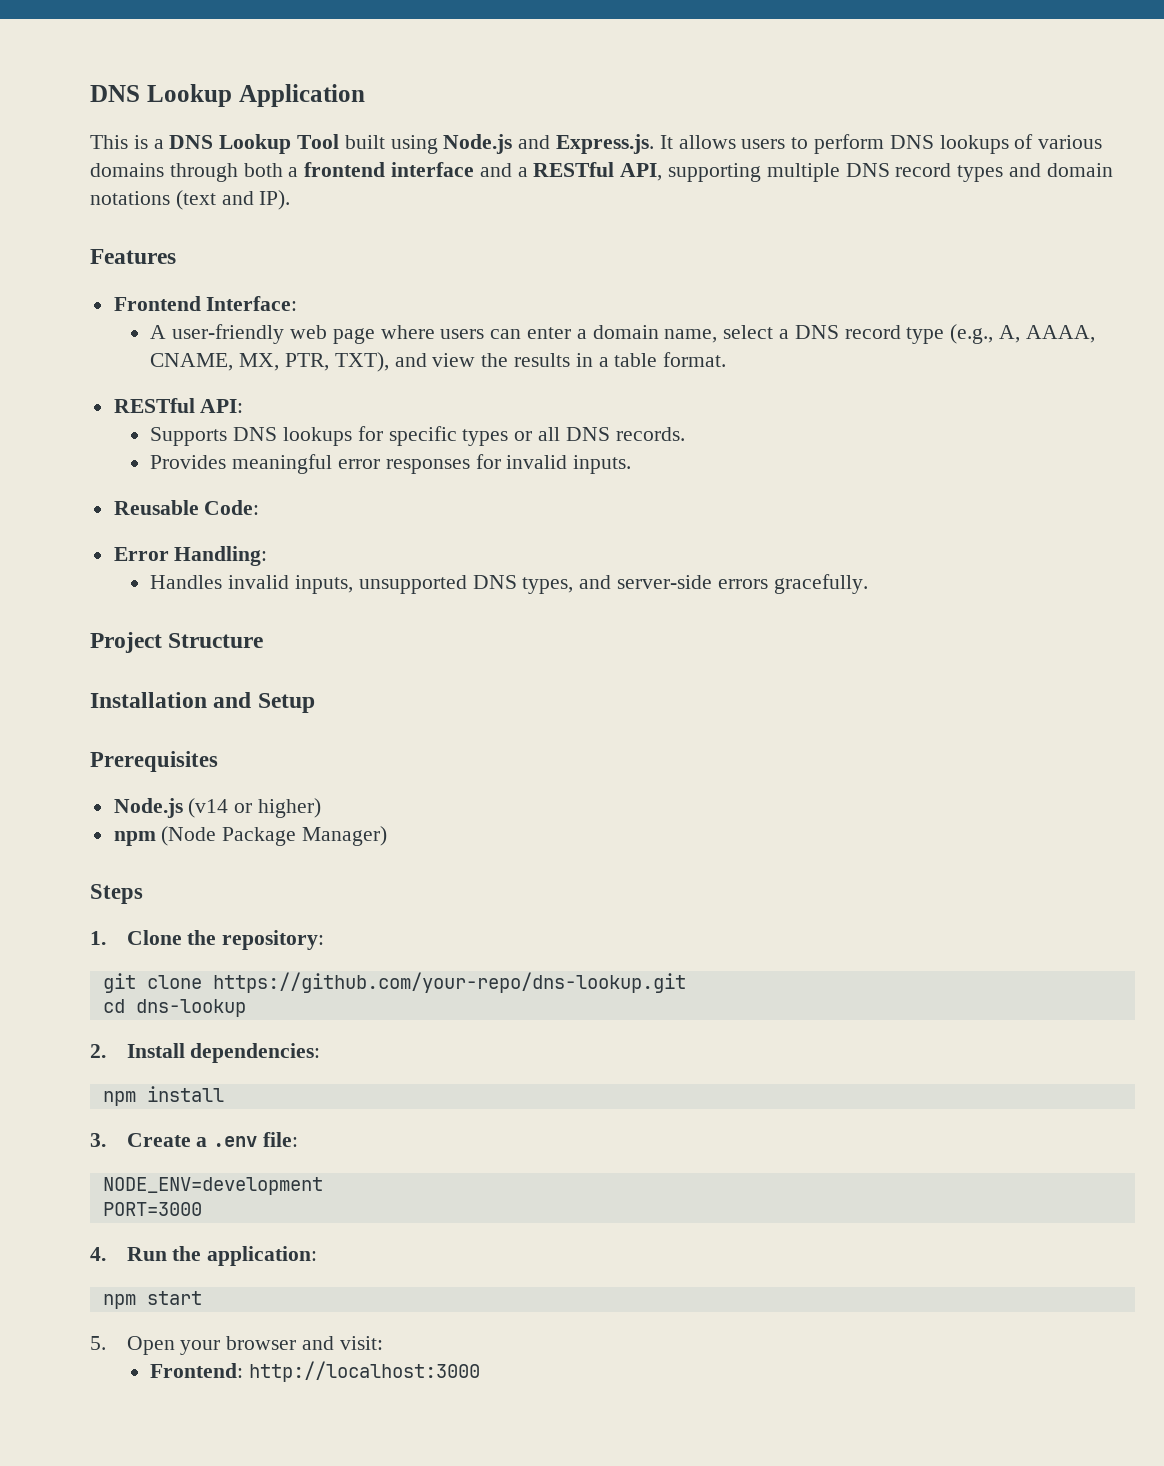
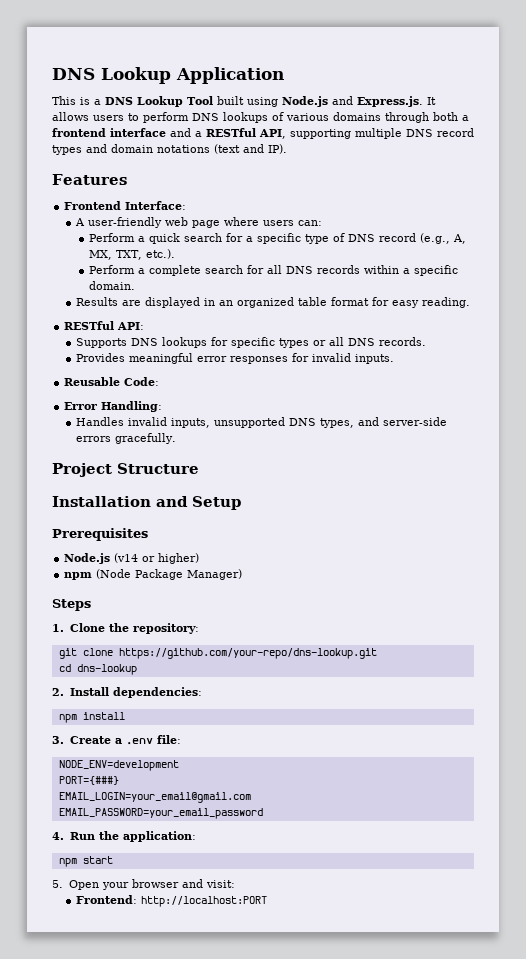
[490,325,945,344] can enter a domain name, select a DNS record type -> [298,220,323,226] [88,233,416,244] can: // Perform a quick search for a specific type of DNS record
[1025,325,1095,343] [150,352,727,372] AAAA, CNAME, MX, PTR, TXT), and view the results in a table format. -> [88,249,175,260] [88,265,458,276] [88,281,135,290] [76,297,471,308] MX, TXT, etc.). // Perform a complete search for all DNS records within a specific domain. // Results are displayed in an organized table format for easy reading.
[102,1202,202,1216] PORT=3000 -> [58,776,119,785] [58,792,251,803] [58,808,263,819] PORT={###} // EMAIL_LOGIN=your_email@gmail.com // EMAIL_PASSWORD=your_email_password
[249,1361,481,1382] http://localhost:3000 -> [141,896,268,907] http://localhost:PORT

